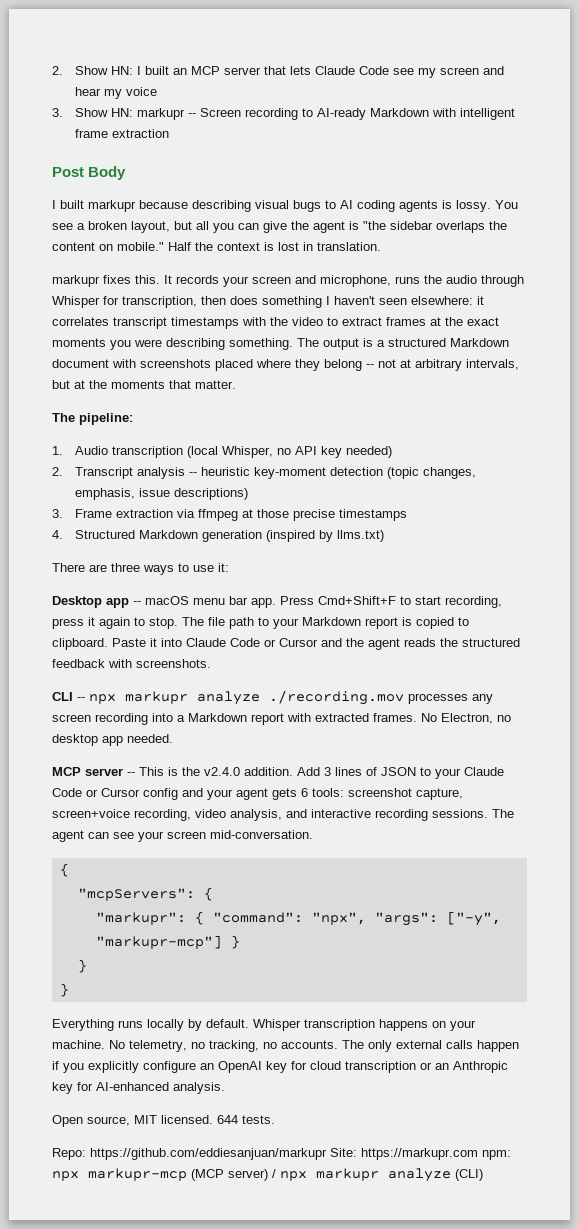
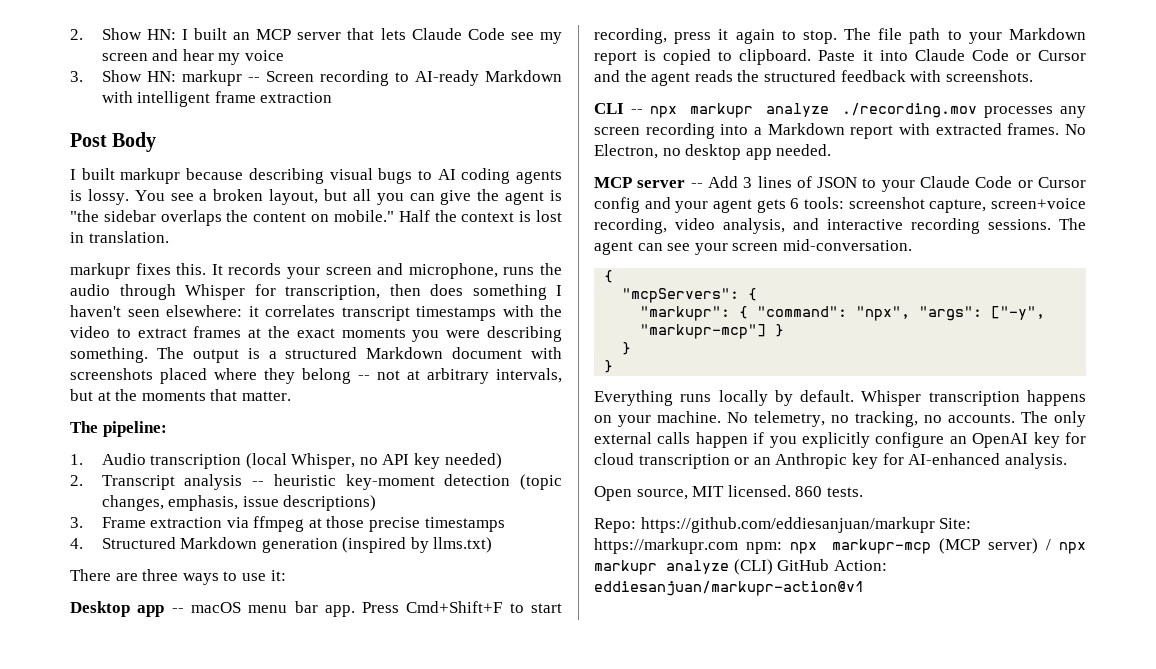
[139,767,293,776] This is the v2.4.0 addition. -> (703, 185) none
[217,1115,238,1124] 644 -> [795,486,823,497] 860
(483, 1175) none -> [777,559,887,571] [594,581,864,596] GitHub Action: eddiesanjuan/markupr-action@v1

